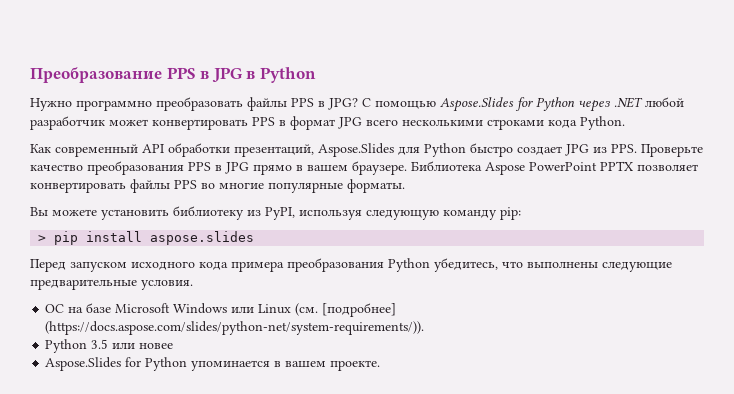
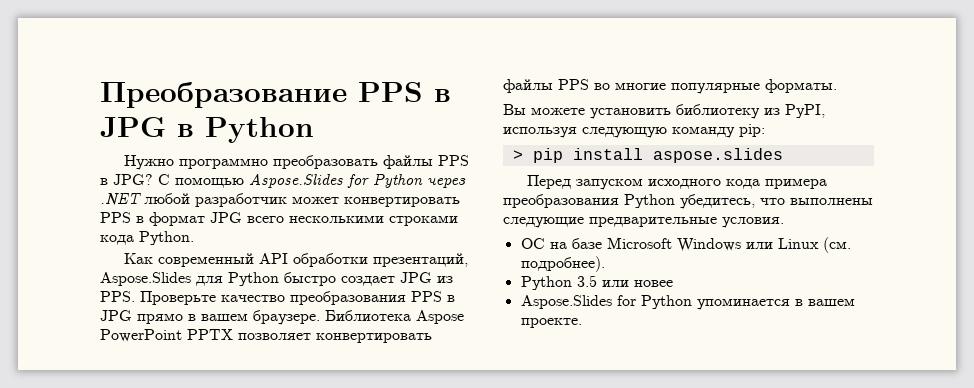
[322,303,397,317] [45,321,425,335] [подробнее] (https://docs.aspose.com/slides/python-net/system-requirements/)). -> [520,256,605,272] подробнее).

